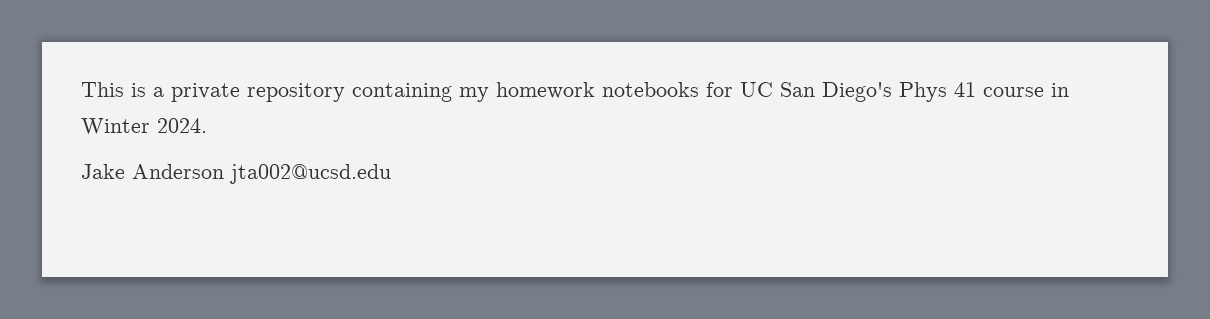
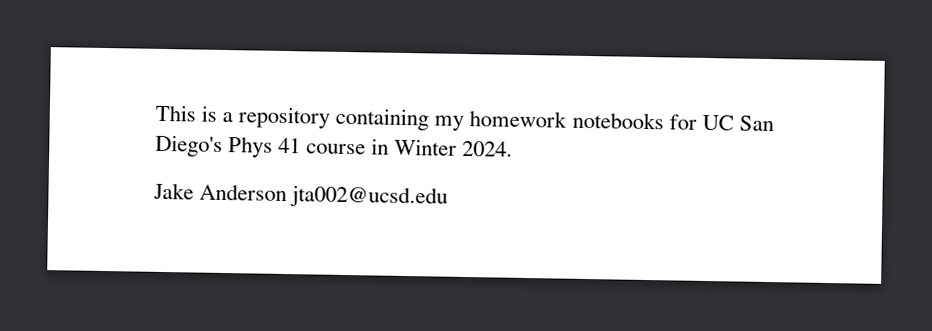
[171,83,240,102] private -> (234, 117) none

